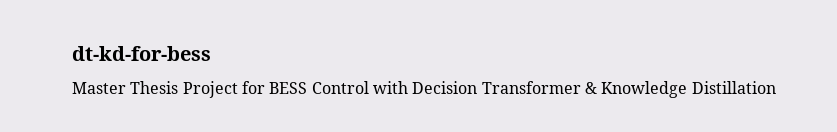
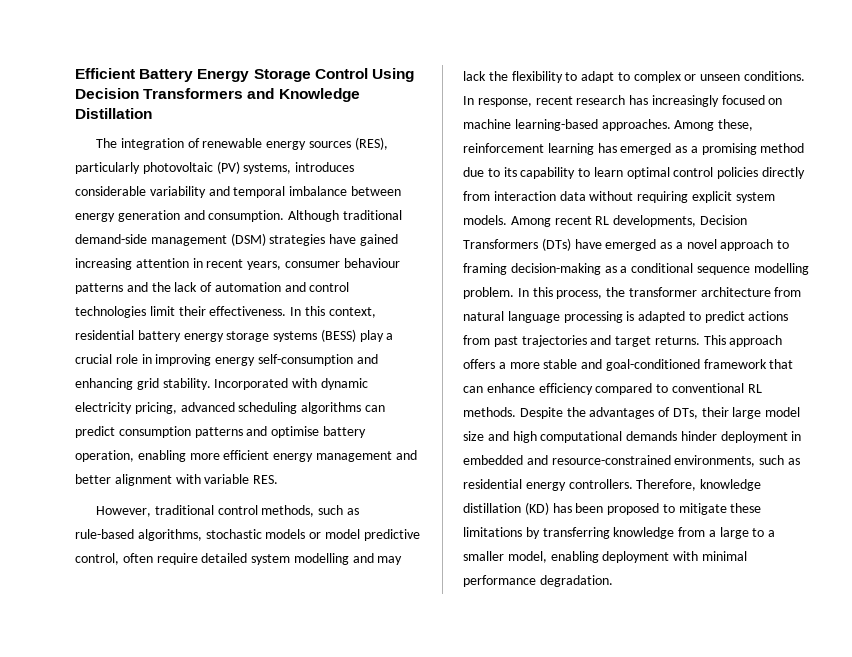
[72,46,211,61] [72,81,776,98] dt-kd-for-bess // Master Thesis Project for BESS Control with Decision Transformer & Knowledge Distillation -> [75,68,414,82] [75,88,360,102] [75,108,152,119] [95,137,388,150] [75,161,355,174] [75,186,401,198] [75,210,402,222] [75,233,398,246] [75,258,400,270] [75,282,350,294] [75,306,376,318] [75,329,394,342] [75,354,378,366] [75,378,368,390] [75,402,385,414] [75,426,366,438] [75,450,417,462] [75,474,279,486] [95,505,359,517] [75,529,420,541] [75,553,403,565] [463,71,806,83] [463,95,783,107] [463,119,754,131] [463,143,805,155] [463,167,806,179] [463,191,775,203] [463,215,747,227] [463,238,790,251] [463,263,809,275] [463,287,802,299] [463,311,789,323] [463,335,783,347] [463,359,794,371] [463,383,762,395] [463,407,801,419] [463,431,802,443] [463,455,800,467] [463,479,762,491] [463,502,762,515] [463,527,776,539] [463,551,747,563] [463,575,613,587] Efficient Battery Energy Storage Control Using Decision Transformers and Knowledge Distillation // The integration of renewable energy sources (RES), particularly photovoltaic (PV) systems, introduces considerable variability and temporal imbalance between energy generation and consumption. Although traditional demand-side management (DSM) strategies have gained increasing attention in recent years, consumer behaviour patterns and the lack of automation and control technologies limit their effectiveness. In this context, residential battery energy storage systems (BESS) play a crucial role in improving energy self-consumption and enhancing grid stability. Incorporated with dynamic electricity pricing, advanced scheduling algorithms can predict consumption patterns and optimise battery operation, enabling more efficient energy management and better alignment with variable RES. // However, traditional control methods, such as rule-based algorithms, stochastic models or model predictive control, often require detailed system modelling and may lack the flexibility to adapt to complex or unseen conditions. In response, recent research has increasingly focused on machine learning-based approaches. Among these, reinforcement learning has emerged as a promising method due to its capability to learn optimal control policies directly from interaction data without requiring explicit system models. Among recent RL developments, Decision Transformers (DTs) have emerged as a novel approach to framing decision-making as a conditional sequence modelling problem. In this process, the transformer architecture from natural language processing is adapted to predict actions from past trajectories and target returns. This approach offers a more stable and goal-conditioned framework that can enhance efficiency compared to conventional RL methods. Despite the advantages of DTs, their large model size and high computational demands hinder deployment in embedded and resource-constrained environments, such as residential energy controllers. Therefore, knowledge distillation (KD) has been proposed to mitigate these limitations by transferring knowledge from a large to a smaller model, enabling deployment with minimal performance degradation.

